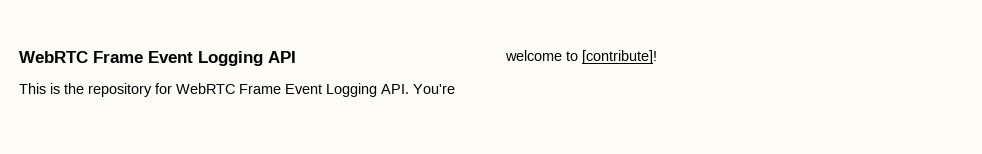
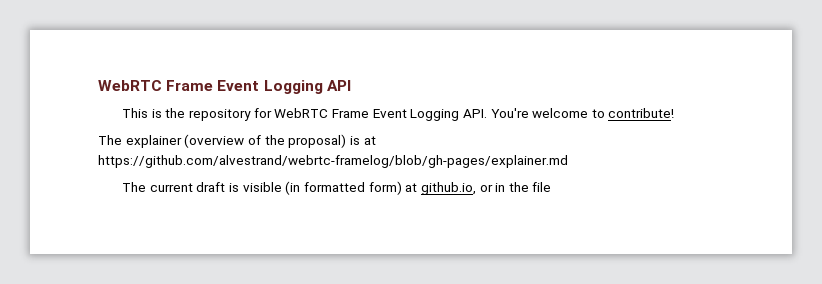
[582,50,657,64] [contribute]! -> [608,108,675,118] [98,134,376,148] [98,155,568,168] [122,181,552,195] contribute! // The explainer (overview of the proposal) is at https://github.com/alvestrand/webrtc-framelog/blob/gh-pages/explainer.md // The current draft is visible (in formatted form) at github.io, or in the file

